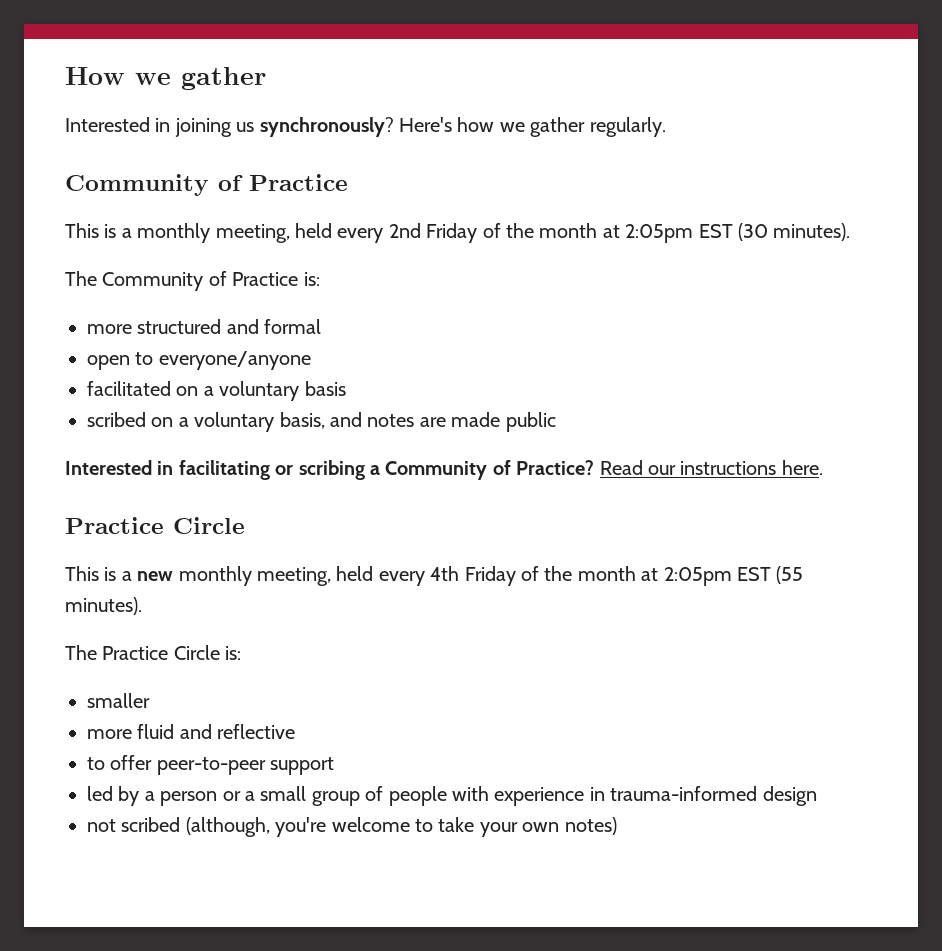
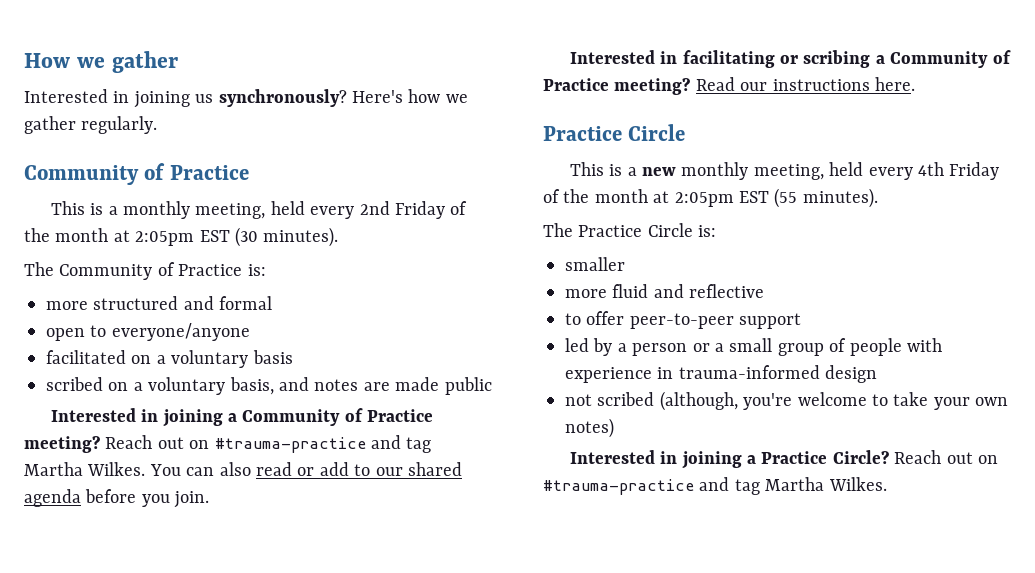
(556, 422) none -> [50,408,434,427] [24,435,432,453] [24,462,462,476] [24,489,210,508] // Interested in joining a Community of Practice meeting? Reach out on #trauma-practice and tag Martha Wilkes. You can also read or add to our shared agenda before you join.
[516,460,595,475] Practice? -> [543,78,691,95] Practice meeting?
(617, 826) none -> [569,450,999,469] [543,477,887,495] // Interested in joining a Practice Circle? Reach out on #trauma-practice and tag Martha Wilkes.

